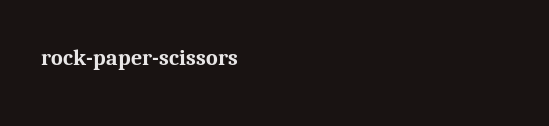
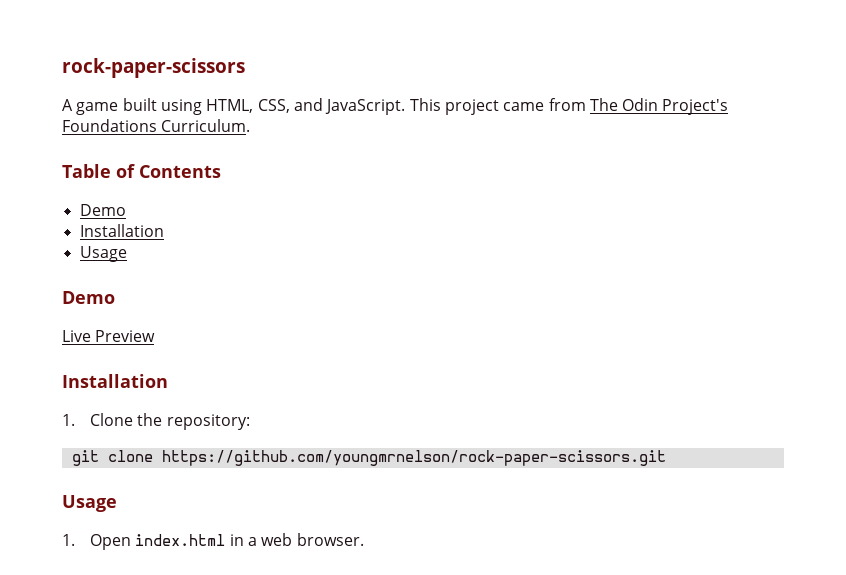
(238, 59) none -> [62,98,729,115] [62,119,251,132] [62,164,221,178] [79,204,126,216] [79,224,164,237] [79,246,127,262] [62,291,115,304] [62,330,156,342] [62,374,168,388] [62,413,250,430] [71,450,666,466] [62,495,117,512] [62,533,364,550] // A game built using HTML, CSS, and JavaScript. This project came from The Odin Project's Foundations Curriculum. // Table of Contents // Demo // Installation // Usage // Demo // Live Preview // Installation // 1. Clone the repository: // git clone https://github.com/youngmrnelson/rock-paper-scissors.git // Usage // 1. Open index.html in a web browser.

